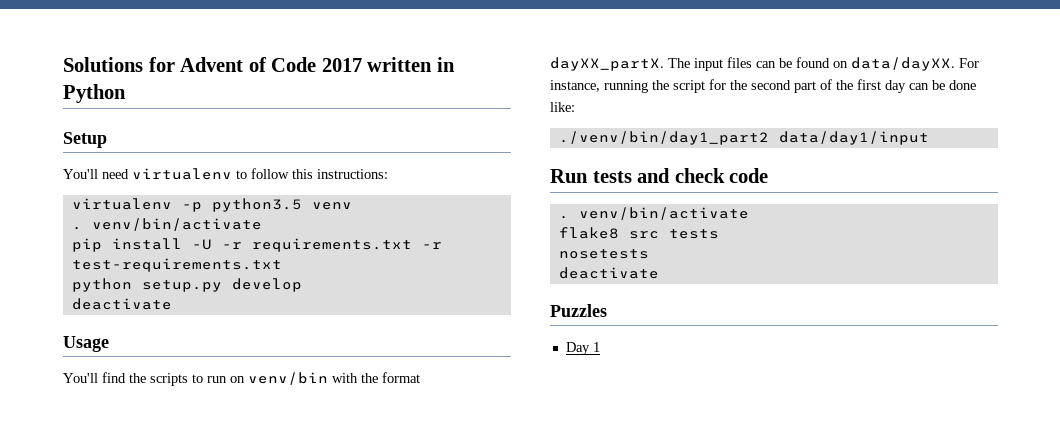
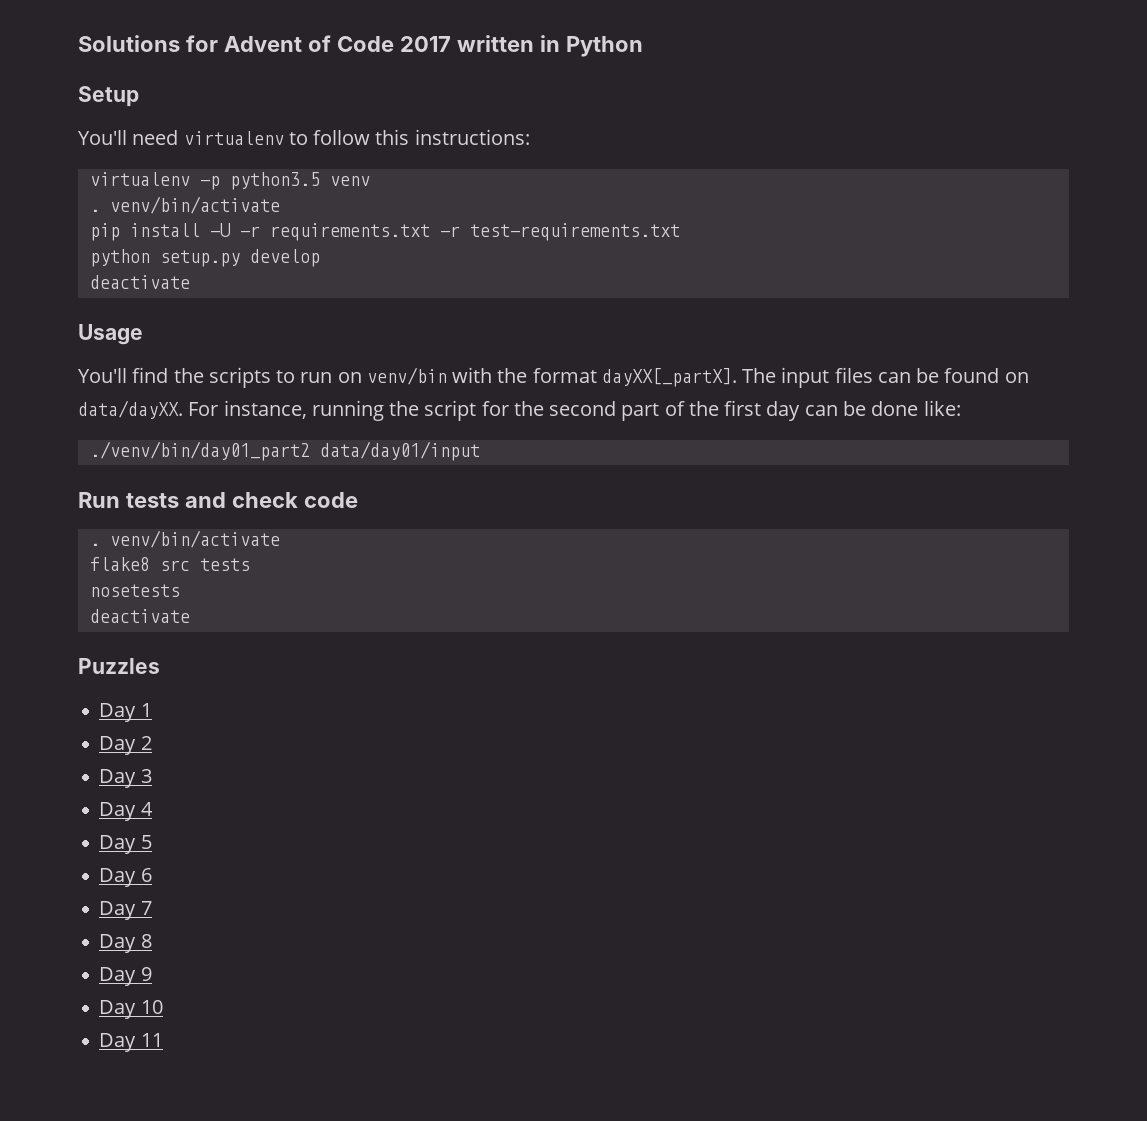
[550,57,664,71] dayXX_partX. -> [601,368,737,387] dayXX[_partX].
[558,131,929,145] ./venv/bin/day1_part2 data/day1/input -> [89,441,480,461] ./venv/bin/day01_part2 data/day01/input
(600, 347) none -> [99,736,152,755] [99,769,152,788] [99,802,153,821] [99,835,152,854] [99,868,152,887] [99,901,152,920] [99,934,152,953] [99,967,152,986] [99,1000,163,1019] [99,1033,163,1052] // Day 2 // Day 3 // Day 4 // Day 5 // Day 6 // Day 7 // Day 8 // Day 9 // Day 10 // Day 11

